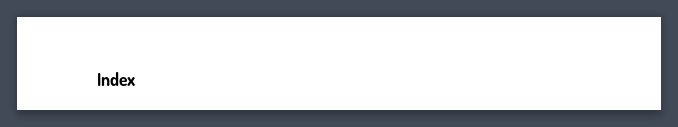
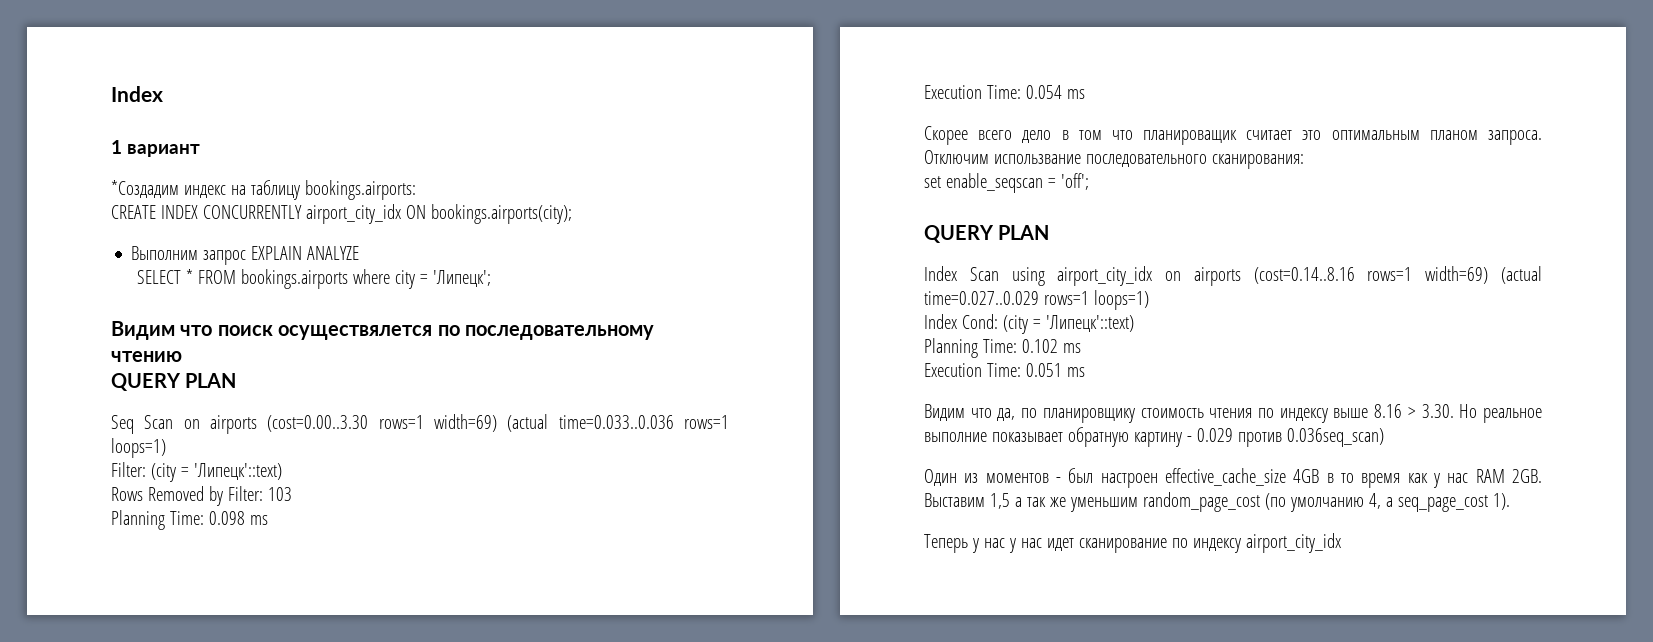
[97,72,135,86] Index -> [111,86,163,102] [111,140,201,157] [111,180,416,200] [111,204,572,224] [131,246,360,265] [136,269,491,289] [111,321,654,340] [111,351,182,362] [111,373,237,391] [111,414,729,434] [111,438,166,458] [111,462,282,482] [111,486,292,506] [111,510,268,530] [924,85,1085,99] [924,126,1542,145] [924,150,1304,169] [924,173,1089,193] [924,225,1050,243] [924,266,1542,286] [924,290,1149,310] [924,314,1134,334] [924,338,1081,358] [924,363,1085,377] [924,404,1542,423] [924,427,1384,447] [924,468,1543,488] [924,492,1510,512] [924,533,1341,553] Index // 1 вариант // *Создадим индекс на таблицу bookings.airports: // CREATE INDEX CONCURRENTLY airport_city_idx ON bookings.airports(city); // Выполним запрос EXPLAIN ANALYZE // SELECT * FROM bookings.airports where city = 'Липецк'; // Видим что поиск осуществялется по последовательному чтению // QUERY PLAN // Seq Scan on airports (cost=0.00..3.30 rows=1 width=69) (actual time=0.033..0.036 rows=1 loops=1) // Filter: (city = 'Липецк'::text) // Rows Removed by Filter: 103 // Planning Time: 0.098 ms // Execution Time: 0.054 ms // Скорее всего дело в том что планироващик считает это оптимальным планом запроса. Отключим использвание последовательного сканирования: // set enable_seqscan = 'off'; // QUERY PLAN // Index Scan using airport_city_idx on airports (cost=0.14..8.16 rows=1 width=69) (actual time=0.027..0.029 rows=1 loops=1) // Index Cond: (city = 'Липецк'::text) // Planning Time: 0.102 ms // Execution Time: 0.051 ms // Видим что да, по планировщику стоимость чтения по индексу выше 8.16 > 3.30. Но реальное выполние показывает обратную картину - 0.029 против 0.036seq_scan) // Один из моментов - был настроен effective_cache_size 4GB в то время как у нас RAM 2GB. Выставим 1,5 а так же уменьшим random_page_cost (по умолчанию 4, а seq_page_cost 1). // Теперь у нас у нас идет сканирование по индексу airport_city_idx

